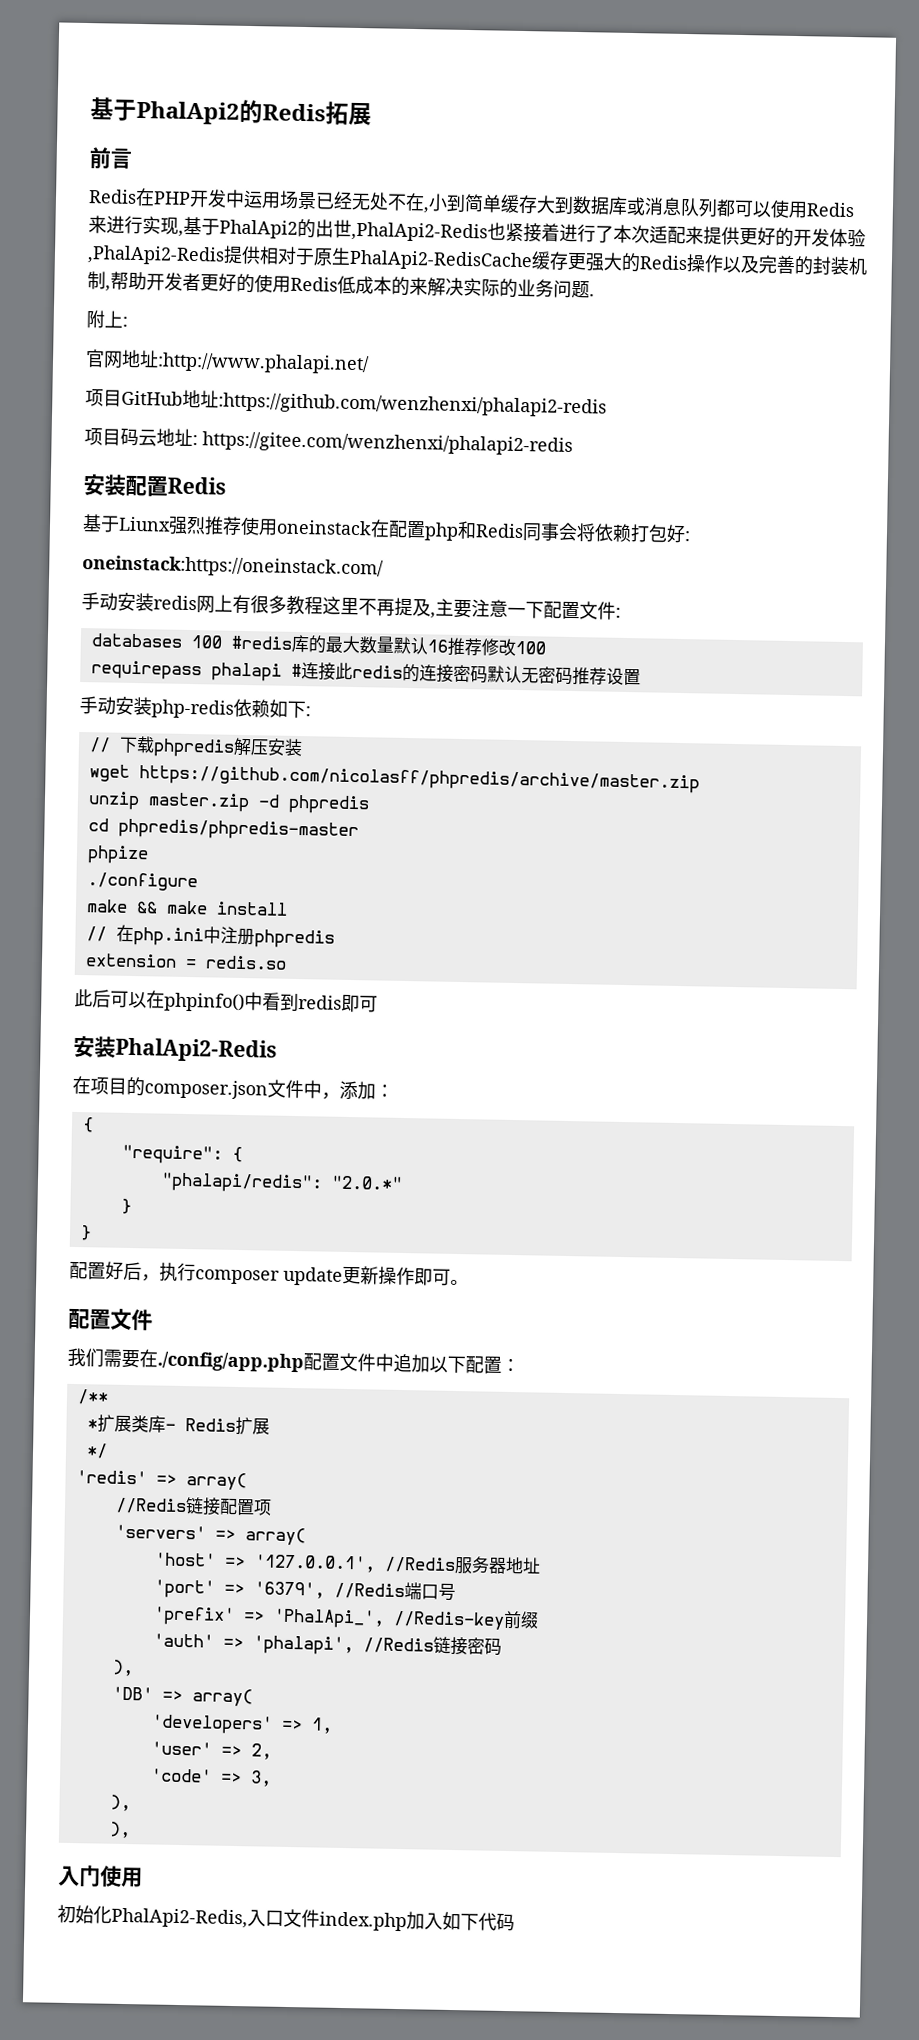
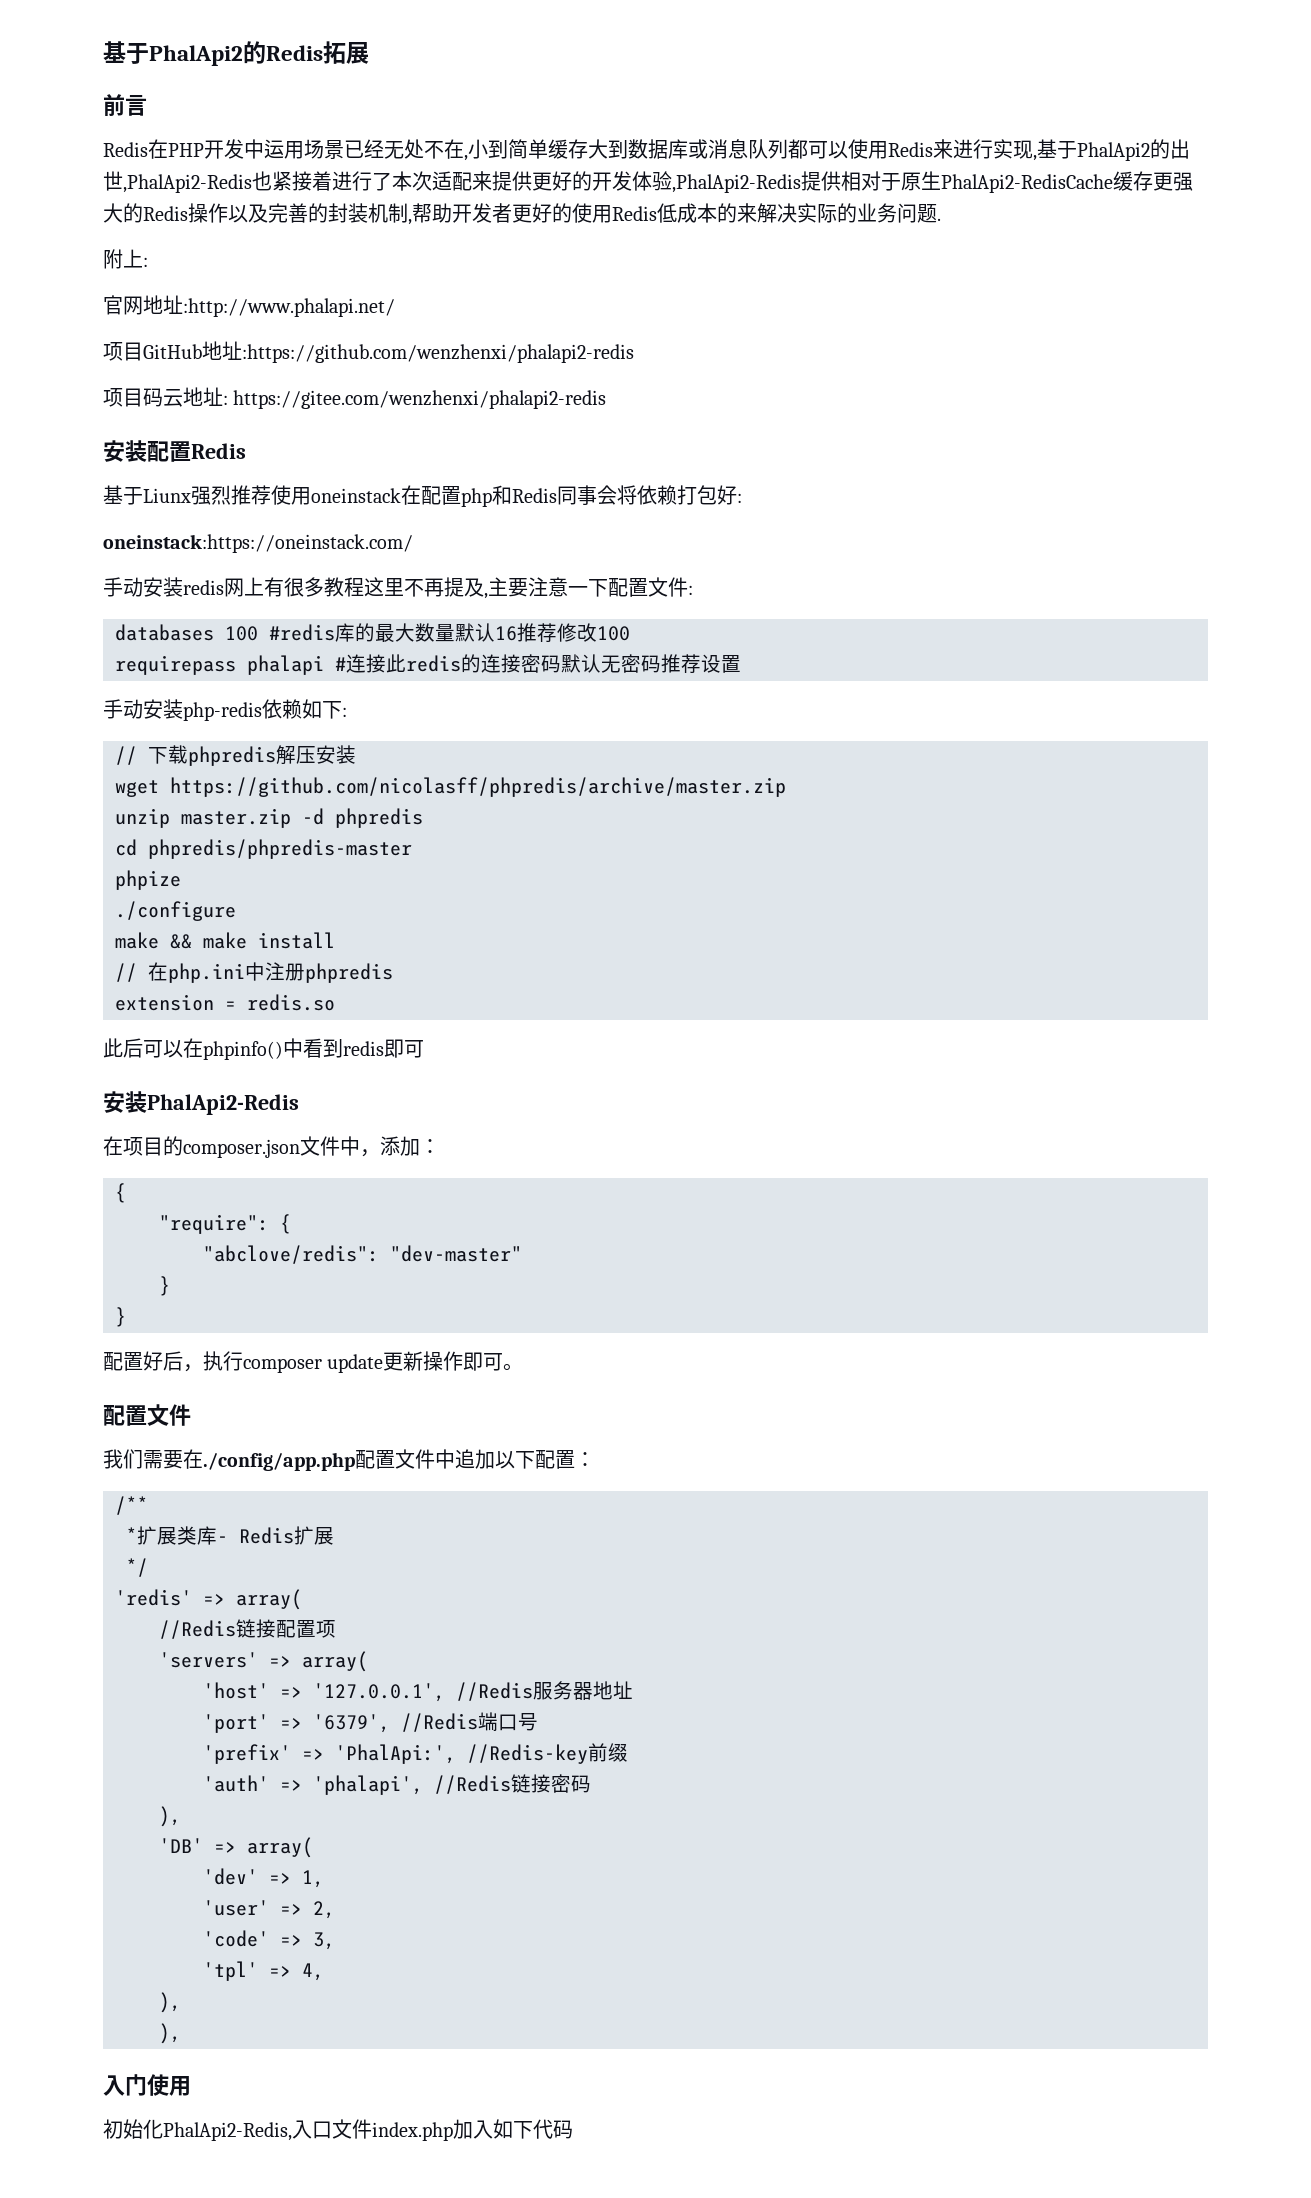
[160,1172,403,1194] "phalapi/redis": "2.0.*" -> [203,1245,522,1264] "abclove/redis": "dev-master"
[272,1608,385,1629] 'PhalApi_', -> [335,1744,456,1764] 'PhalApi:',
[150,1714,273,1735] 'developers' -> [203,1868,258,1885] 'dev'
(272, 1778) none -> [203,1961,324,1981] // 'tpl' => 4,

